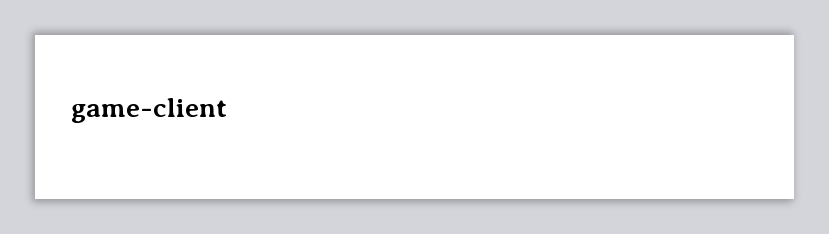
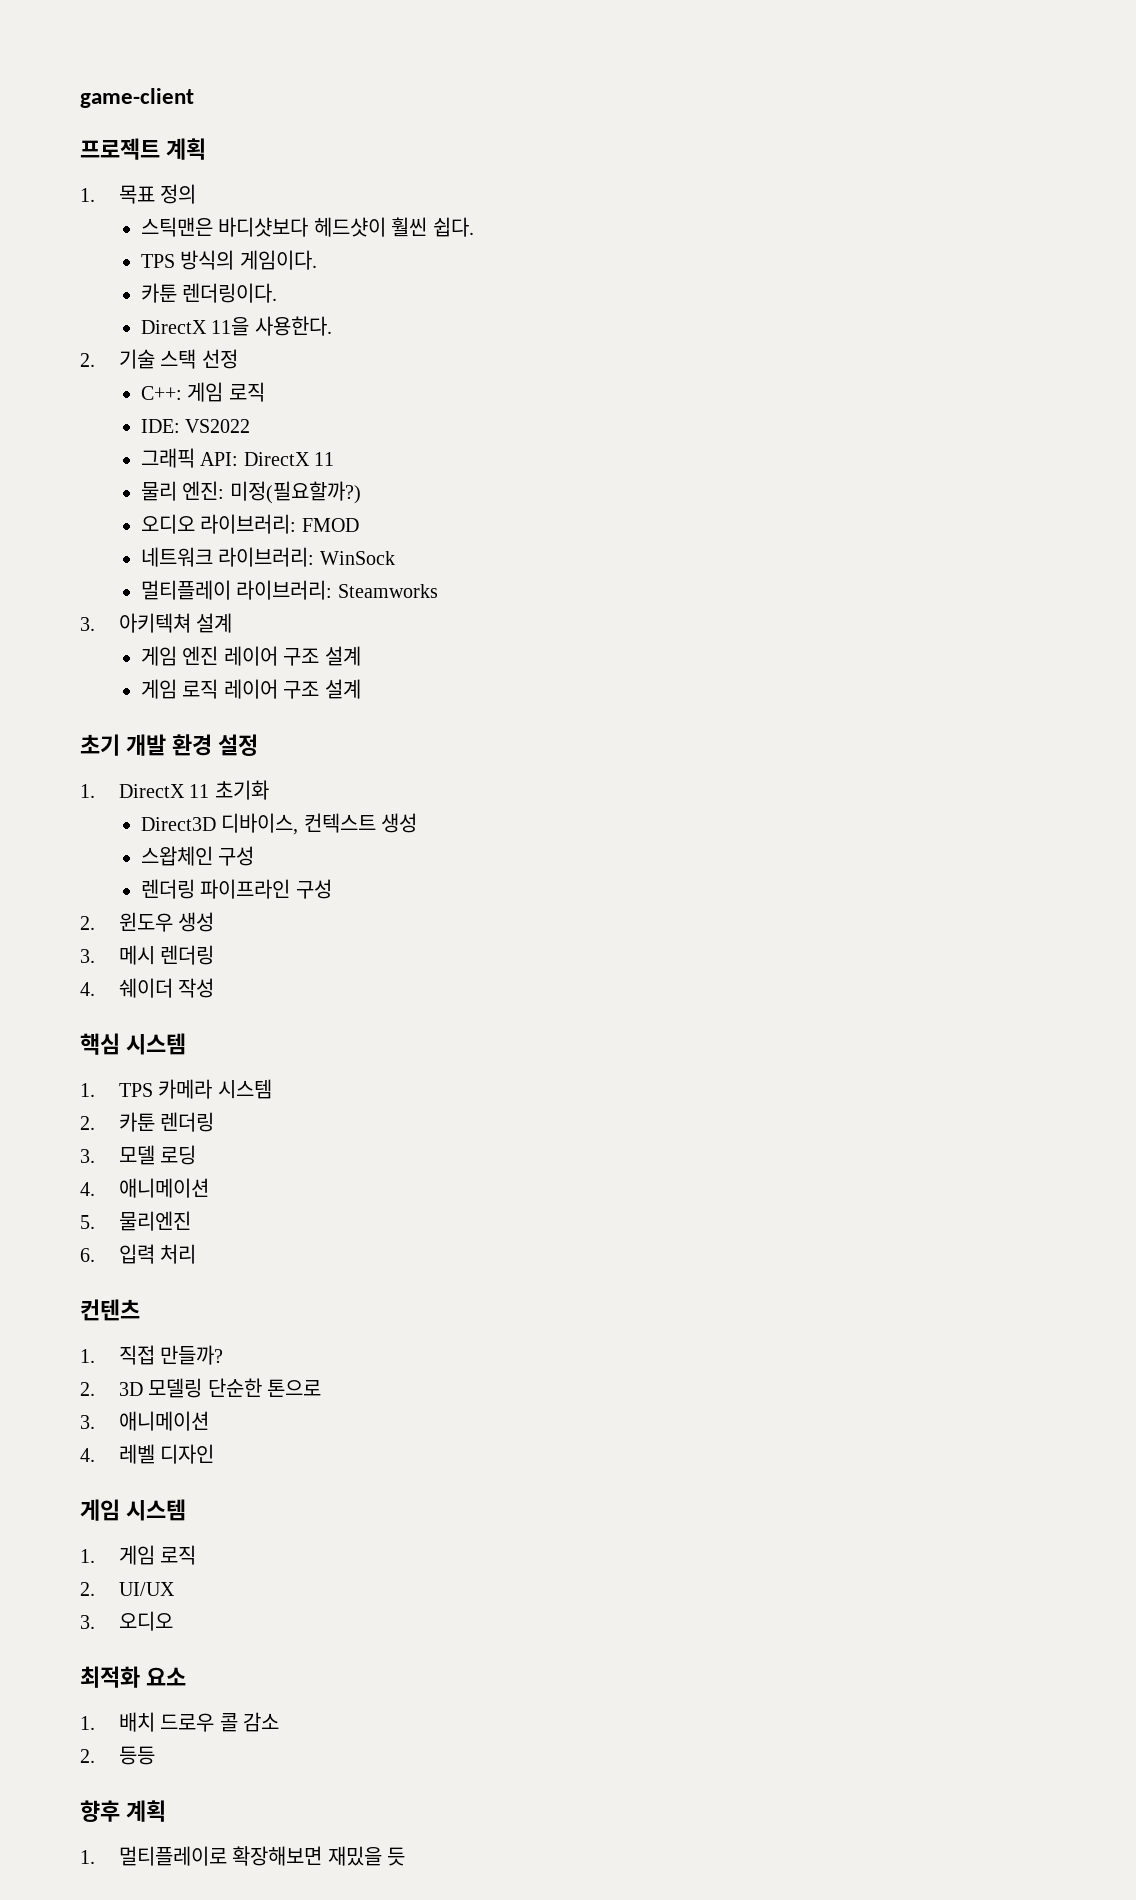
(227, 110) none -> [80,138,206,160] [80,184,197,204] [141,217,474,237] [141,250,317,270] [141,283,278,303] [141,316,332,336] [80,349,238,369] [141,382,265,402] [141,419,251,433] [141,448,335,468] [141,481,361,504] [141,514,359,534] [141,547,395,567] [141,580,438,600] [80,613,233,633] [141,646,361,666] [141,679,361,699] [80,734,258,756] [80,780,269,800] [141,813,418,835] [141,846,255,866] [141,879,332,899] [80,912,215,932] [80,945,215,965] [80,978,215,998] [80,1033,186,1055] [80,1079,272,1099] [80,1112,215,1132] [80,1145,197,1165] [80,1178,210,1198] [80,1211,192,1231] [80,1244,197,1264] [80,1299,140,1321] [80,1345,224,1365] [80,1378,322,1398] [80,1411,210,1431] [80,1444,215,1464] [80,1499,186,1521] [80,1545,197,1565] [80,1582,176,1596] [80,1611,174,1631] [80,1666,186,1688] [80,1712,280,1732] [80,1746,156,1765] [80,1800,166,1822] [80,1846,406,1866] // 프로젝트 계획 // 1. 목표 정의 // 스틱맨은 바디샷보다 헤드샷이 훨씬 쉽다. // TPS 방식의 게임이다. // 카툰 렌더링이다. // DirectX 11을 사용한다. // 2. 기술 스택 선정 // C++: 게임 로직 // IDE: VS2022 // 그래픽 API: DirectX 11 // 물리 엔진: 미정(필요할까?) // 오디오 라이브러리: FMOD // 네트워크 라이브러리: WinSock // 멀티플레이 라이브러리: Steamworks // 3. 아키텍쳐 설계 // 게임 엔진 레이어 구조 설계 // 게임 로직 레이어 구조 설계 // 초기 개발 환경 설정 // 1. DirectX 11 초기화 // Direct3D 디바이스, 컨텍스트 생성 // 스왑체인 구성 // 렌더링 파이프라인 구성 // 2. 윈도우 생성 // 3. 메시 렌더링 // 4. 쉐이더 작성 // 핵심 시스템 // 1. TPS 카메라 시스템 // 2. 카툰 렌더링 // 3. 모델 로딩 // 4. 애니메이션 // 5. 물리엔진 // 6. 입력 처리 // 컨텐츠 // 1. 직접 만들까? // 2. 3D 모델링 단순한 톤으로 // 3. 애니메이션 // 4. 레벨 디자인 // 게임 시스템 // 1. 게임 로직 // 2. UI/UX // 3. 오디오 // 최적화 요소 // 1. 배치 드로우 콜 감소 // 2. 등등 // 향후 계획 // 1. 멀티플레이로 확장해보면 재밌을 듯

